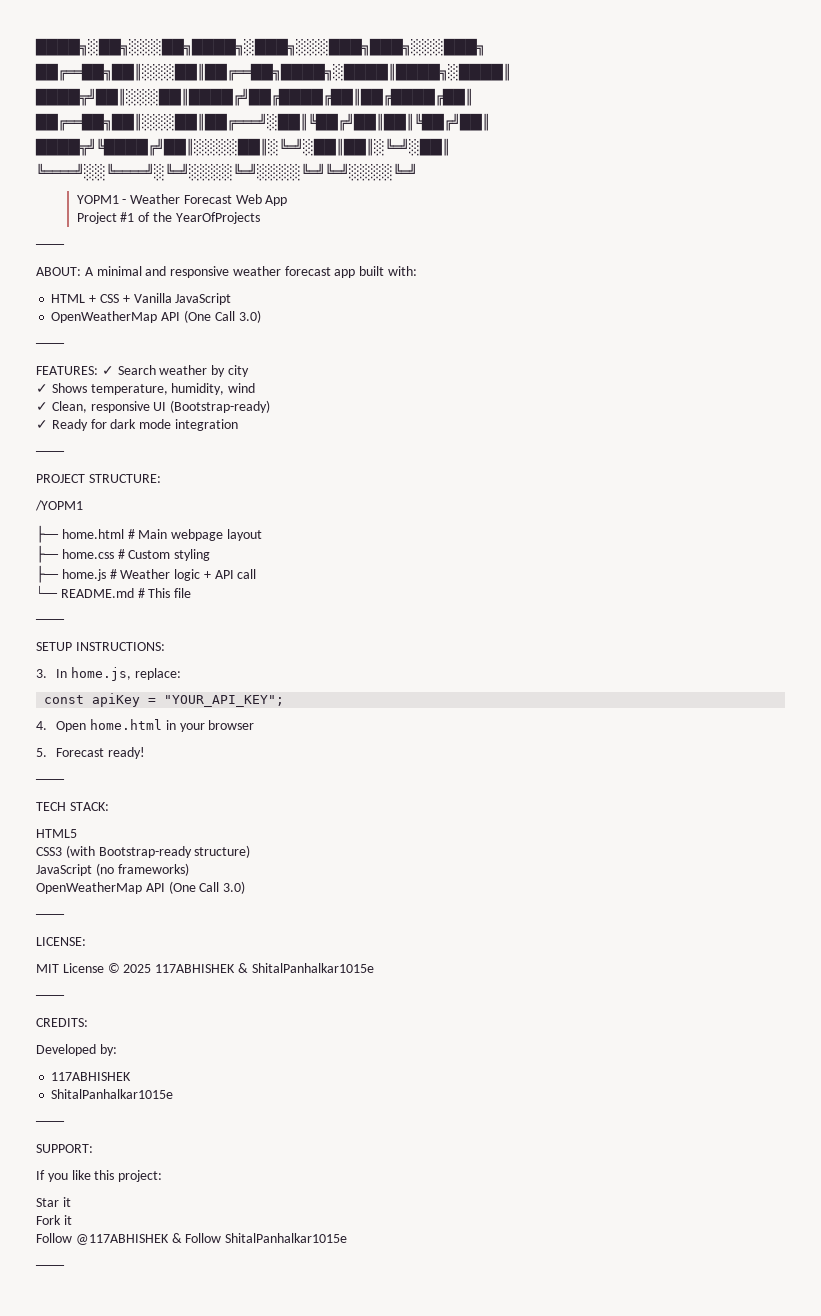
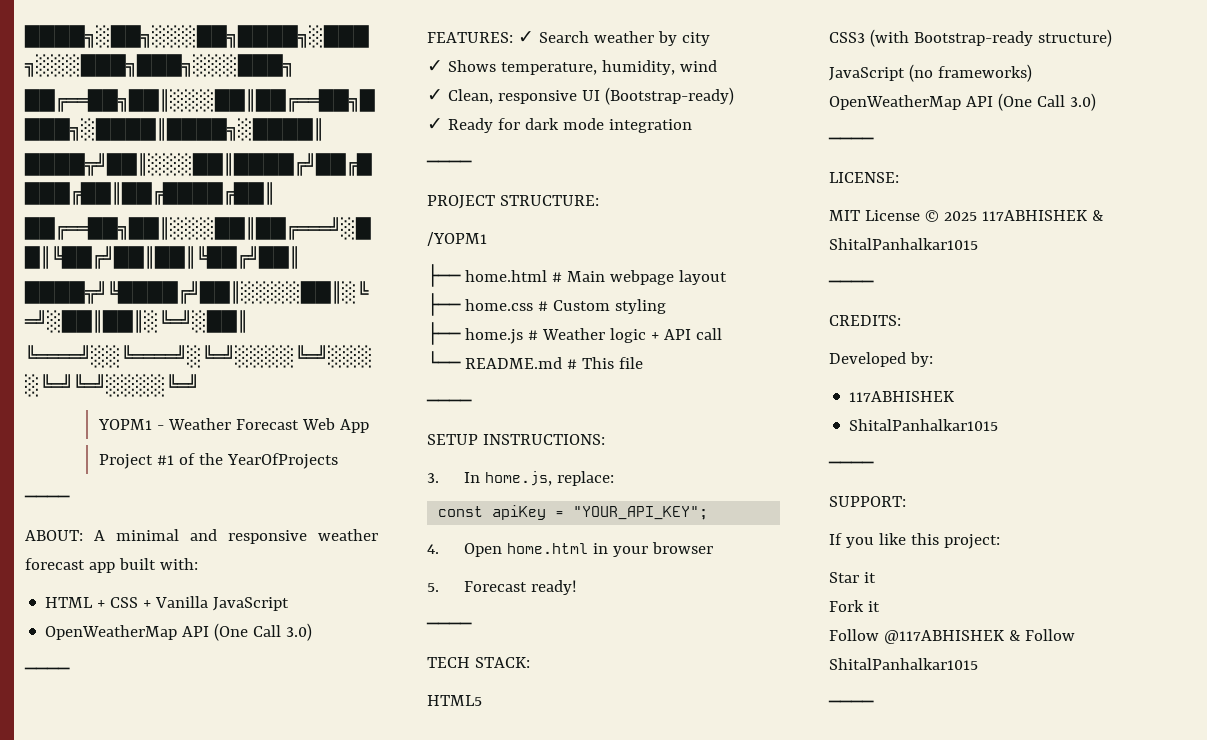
[251,963,374,973] ShitalPanhalkar1015e -> [829,238,978,250] ShitalPanhalkar1015
[51,1089,174,1099] ShitalPanhalkar1015e -> [849,419,999,431] ShitalPanhalkar1015
[225,1233,348,1243] ShitalPanhalkar1015e -> [829,658,978,670] ShitalPanhalkar1015

